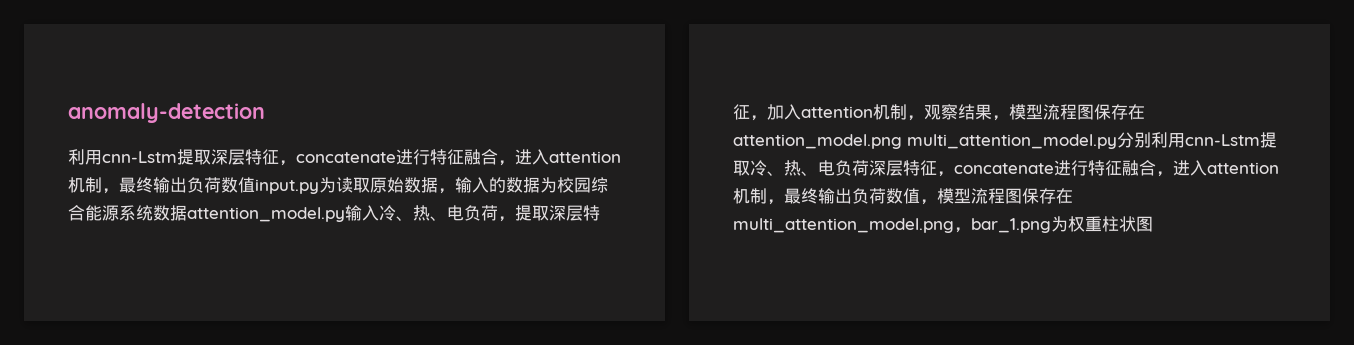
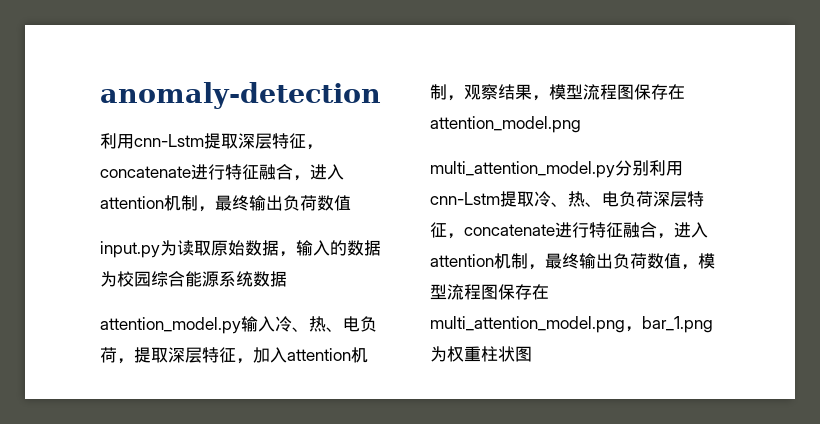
(255, 185) none -> (351, 203) //
(187, 213) none -> (287, 279) //
(902, 141) none -> (581, 124) //

